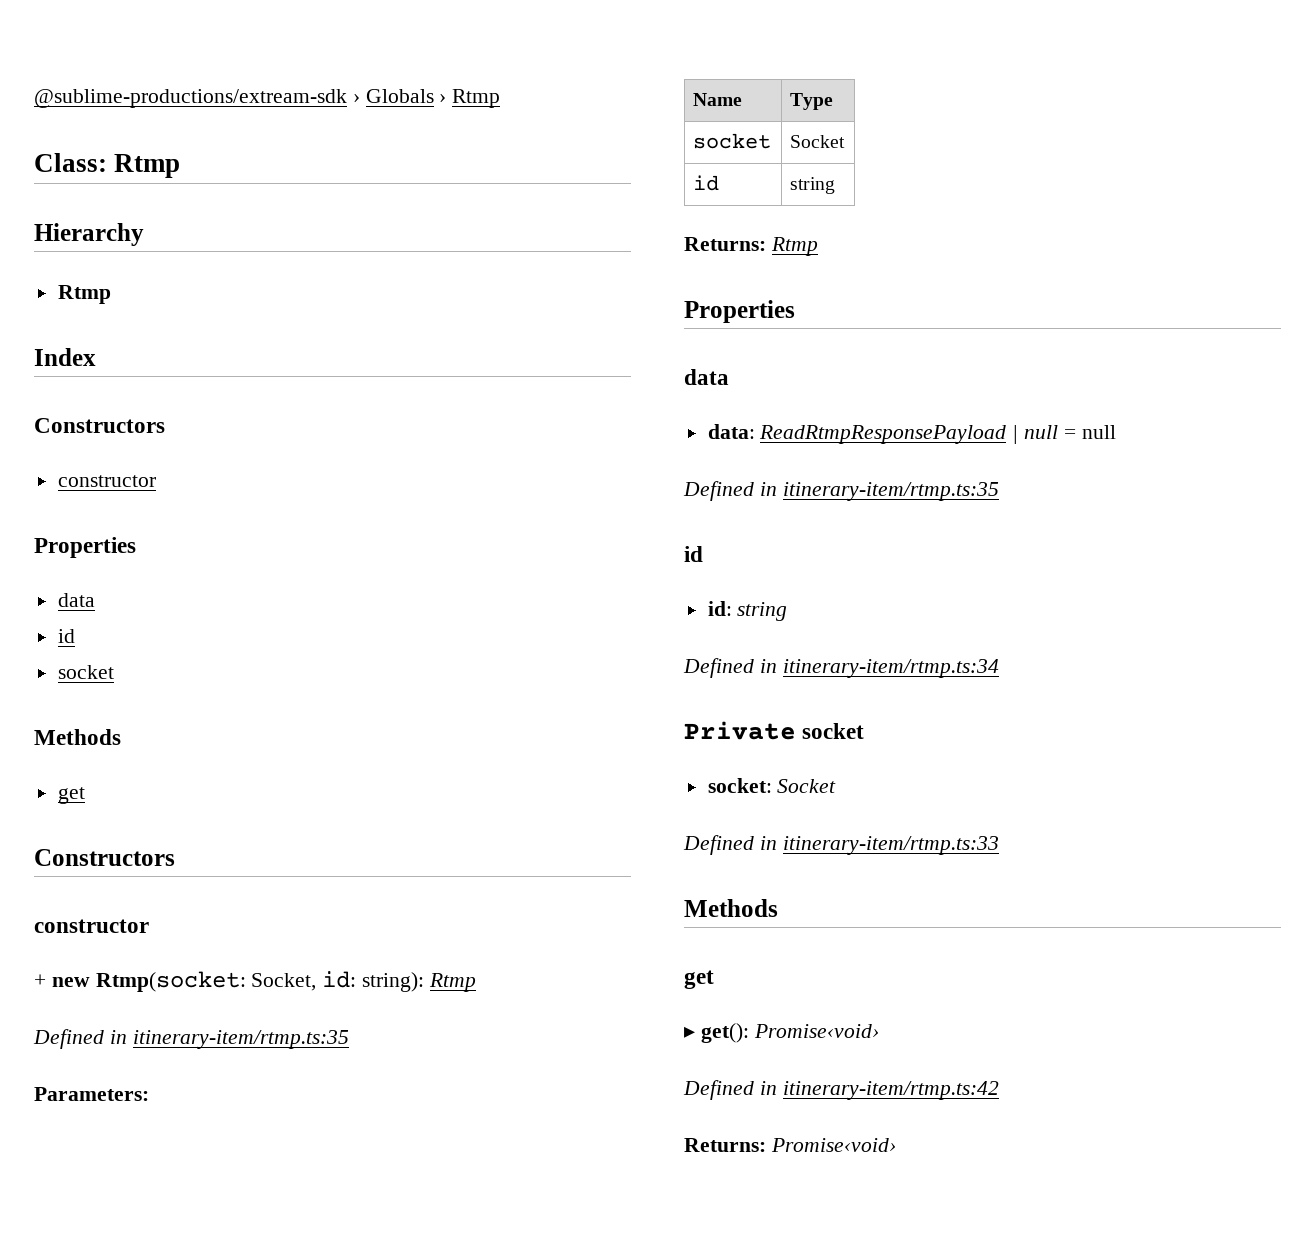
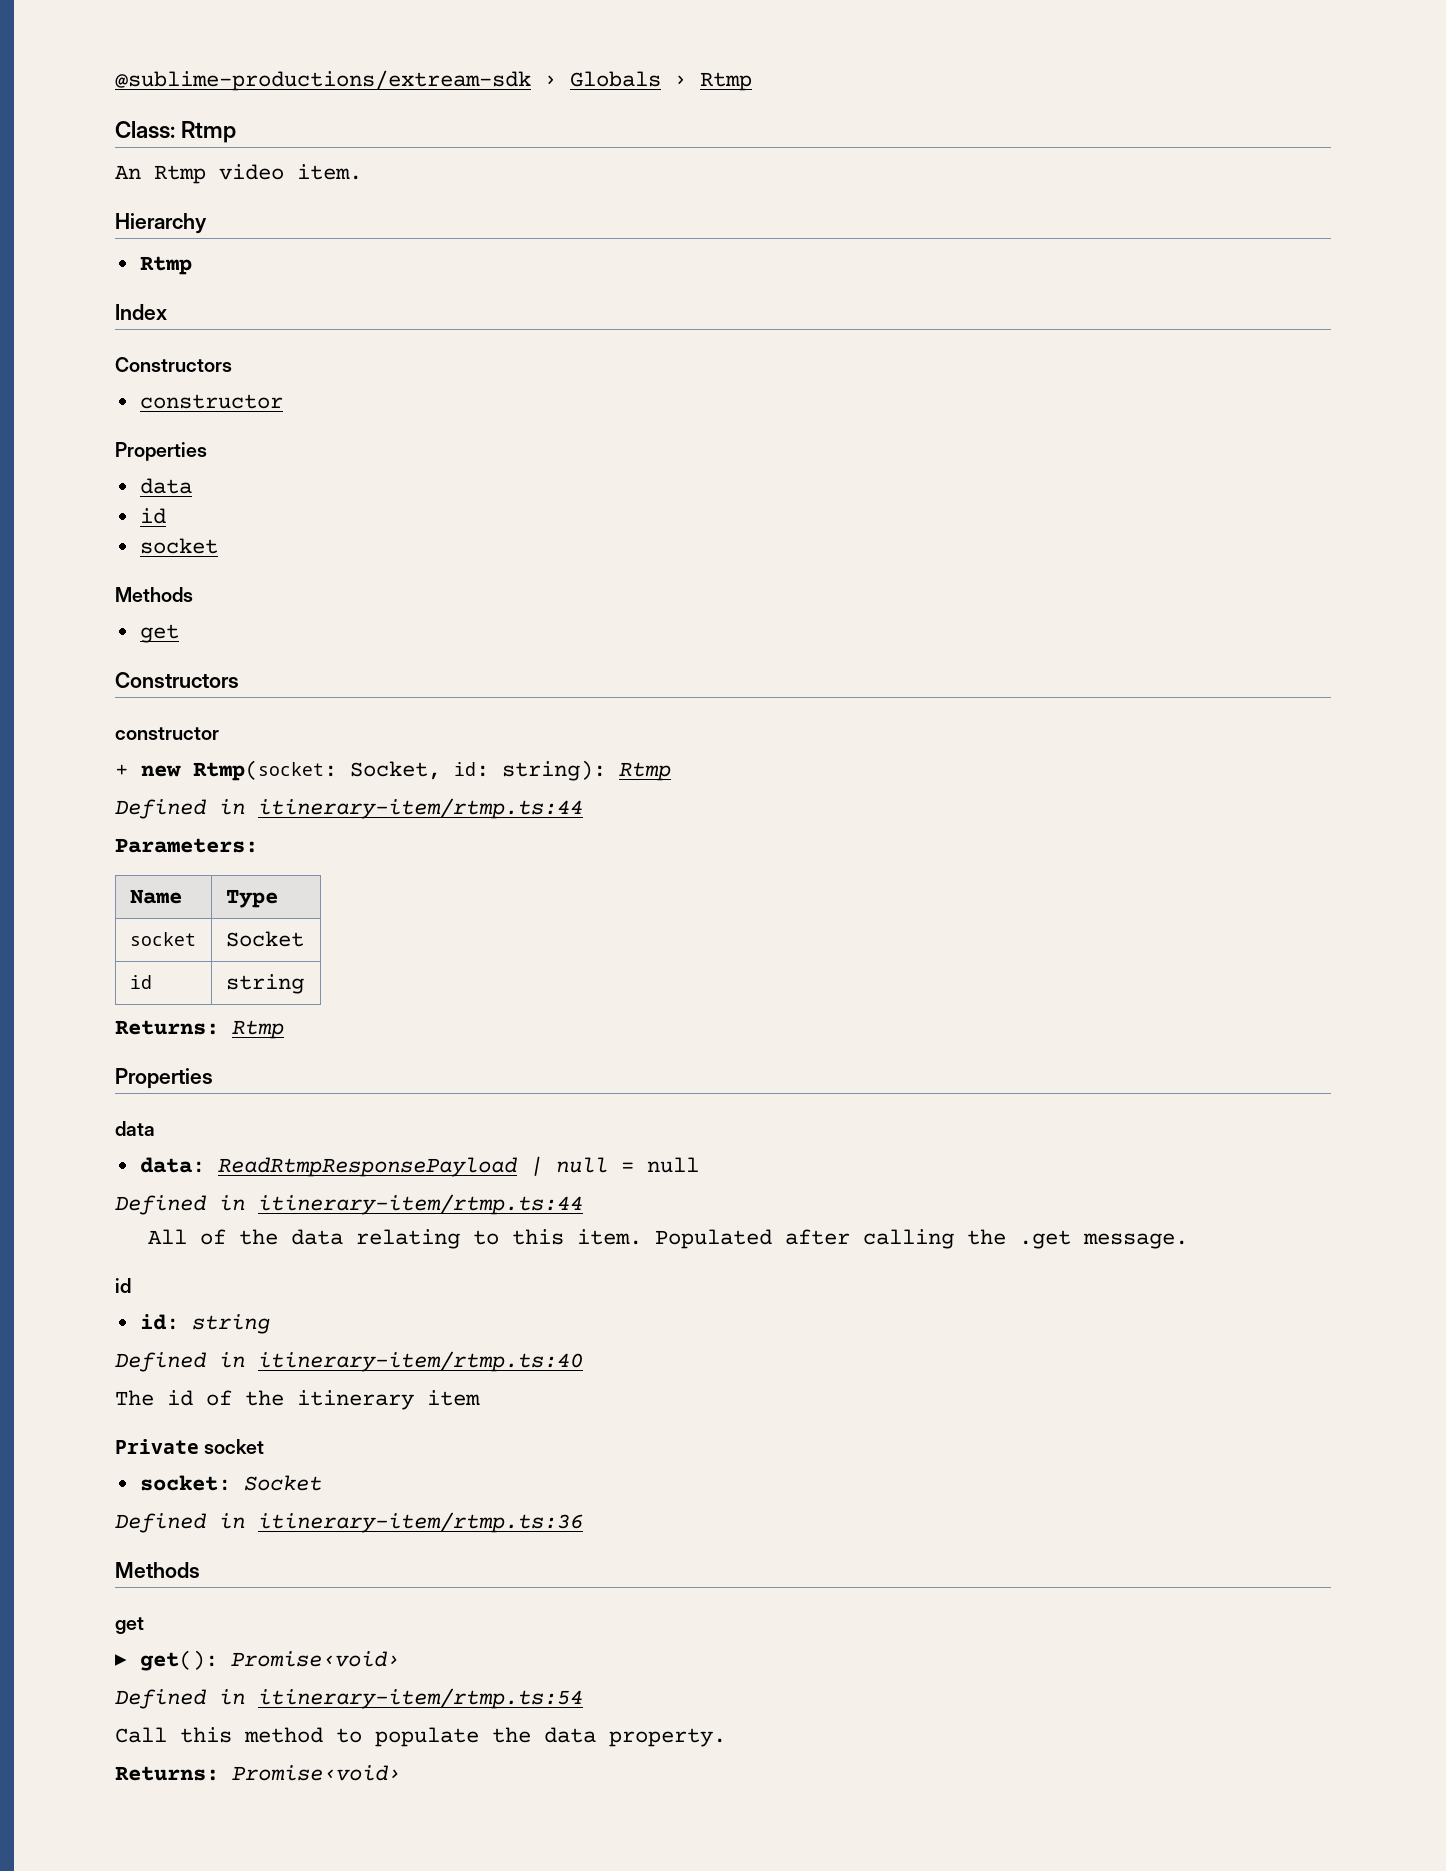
(181, 166) none -> [115,164,362,184] // An Rtmp video item.
[132,1030,349,1049] itinerary-item/rtmp.ts:35 -> [258,798,583,819] itinerary-item/rtmp.ts:44
[782,482,999,501] itinerary-item/rtmp.ts:35 -> [258,1194,583,1215] [148,1229,1189,1249] itinerary-item/rtmp.ts:44 // All of the data relating to this item. Populated after calling the .get message.
[782,659,999,678] itinerary-item/rtmp.ts:34 -> [258,1351,583,1372] [115,1390,480,1410] itinerary-item/rtmp.ts:40 // The id of the itinerary item
[782,836,999,855] itinerary-item/rtmp.ts:33 -> [258,1512,583,1533] itinerary-item/rtmp.ts:36
[782,1081,999,1100] itinerary-item/rtmp.ts:42 -> [258,1688,583,1709] [115,1727,726,1747] itinerary-item/rtmp.ts:54 // Call this method to populate the data property.

